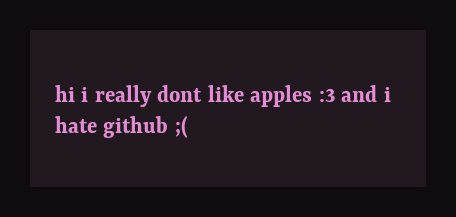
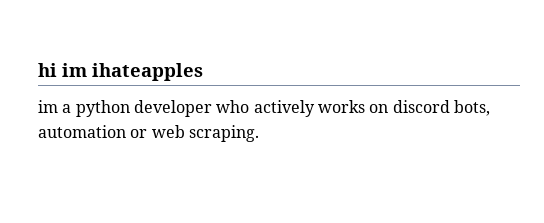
[81,85,391,107] [55,116,188,138] i really dont like apples :3 and i hate github ;( -> [62,63,203,81] [38,100,490,117] [38,125,259,142] im ihateapples // im a python developer who actively works on discord bots, automation or web scraping.

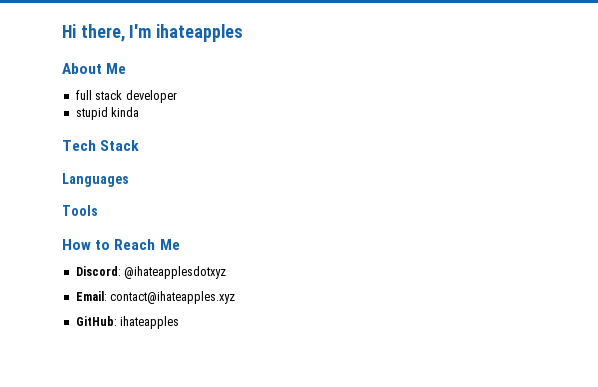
[38,63,203,81] [38,100,490,117] [38,125,259,142] hi im ihateapples // im a python developer who actively works on discord bots, automation or web scraping. -> [62,24,244,42] [62,63,127,74] [75,90,177,103] [75,107,140,120] [62,140,140,151] [62,173,129,187] [62,205,98,216] [62,239,180,250] [75,266,227,279] [75,291,236,304] [75,316,180,329] Hi there, I'm ihateapples // About Me // full stack developer // stupid kinda // Tech Stack // Languages // Tools // How to Reach Me // Discord: @ihateapplesdotxyz // Email: contact@ihateapples.xyz // GitHub: ihateapples

